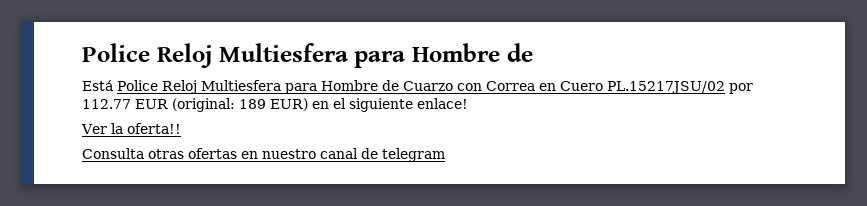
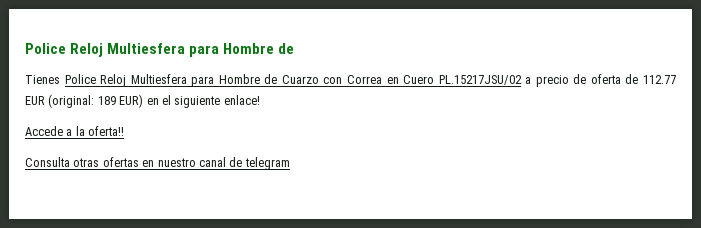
[82,80,113,91] Está -> [25,75,60,84] Tienes
[729,83,753,94] por -> [525,74,639,87] a precio de oferta de
[81,124,107,134] Ver -> [25,126,73,136] Accede a

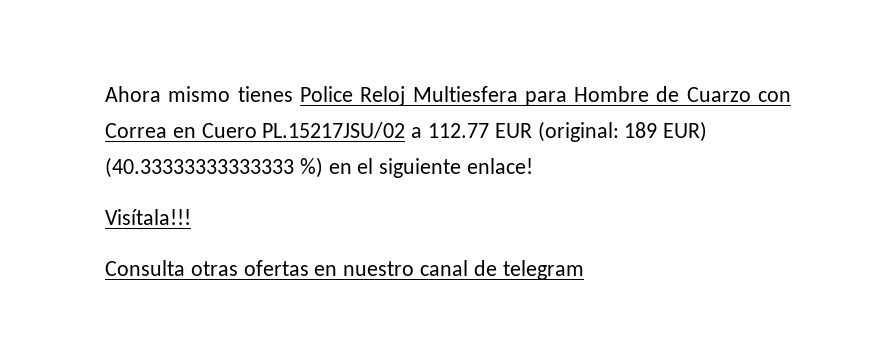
[25,43,295,57] [25,75,60,84] Police Reloj Multiesfera para Hombre de // Tienes -> [105,86,293,102] Ahora mismo tienes
[535,74,639,87] precio de oferta de -> (423, 132) none
(144, 101) none -> [105,157,323,178] (40.33333333333333 %)
[25,126,125,136] Accede a la oferta!! -> [105,209,191,225] Visítala!!!

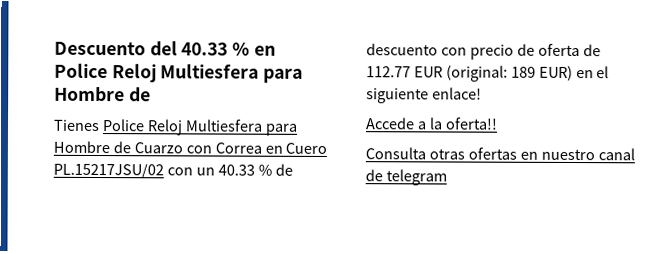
[105,86,293,102] Ahora mismo tienes -> [54,40,276,56] [54,62,304,83] [54,86,151,102] [53,119,100,132] Descuento del 40.33 % en Police Reloj Multiesfera para Hombre de // Tienes
[411,127,423,138] a -> [166,163,293,176] [366,43,601,60] con un 40.33 % de descuento con precio de oferta de
[105,157,323,178] (40.33333333333333 %) -> (573, 73) none
[105,209,191,225] Visítala!!! -> [365,117,498,130] Accede a la oferta!!

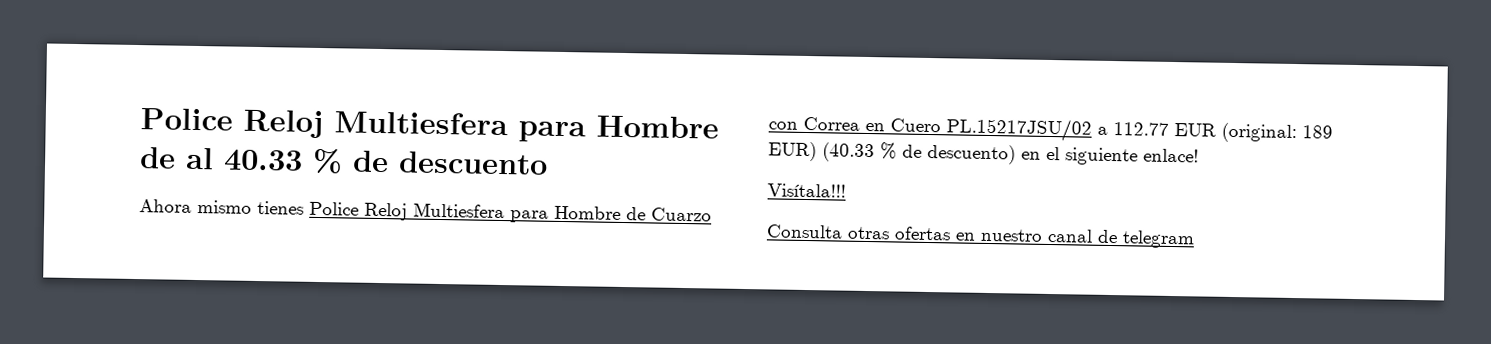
[54,40,276,56] [54,62,304,83] [54,86,151,102] [53,119,100,132] Descuento del 40.33 % en Police Reloj Multiesfera para Hombre de // Tienes -> [140,108,719,143] [139,147,548,175] [139,199,304,215] Police Reloj Multiesfera para Hombre de al 40.33 % de descuento // Ahora mismo tienes
[166,163,293,176] [366,43,601,60] con un 40.33 % de descuento con precio de oferta de -> [1097,126,1108,135] a
(573, 73) none -> [822,142,1016,165] (40.33 % de descuento)
[365,117,498,130] Accede a la oferta!! -> [767,183,846,198] Visítala!!!

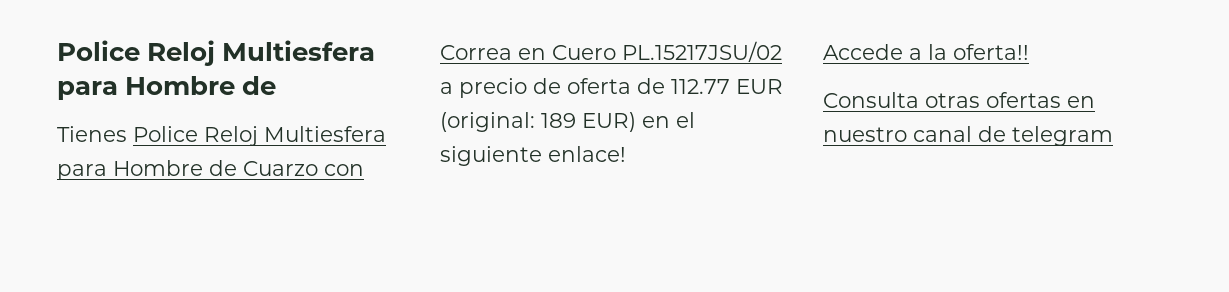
[140,108,719,143] [139,147,548,175] [139,199,304,215] Police Reloj Multiesfera para Hombre de al 40.33 % de descuento // Ahora mismo tienes -> [57,40,376,66] [57,76,277,100] [57,126,127,142] Police Reloj Multiesfera para Hombre de // Tienes
(1108, 130) none -> [459,78,665,98] precio de oferta de
[822,142,1016,165] (40.33 % de descuento) -> (636, 122) none
[767,183,846,198] Visítala!!! -> [823,44,1029,60] Accede a la oferta!!

